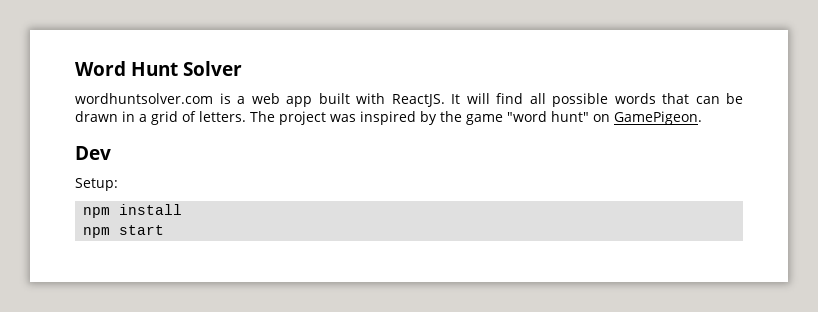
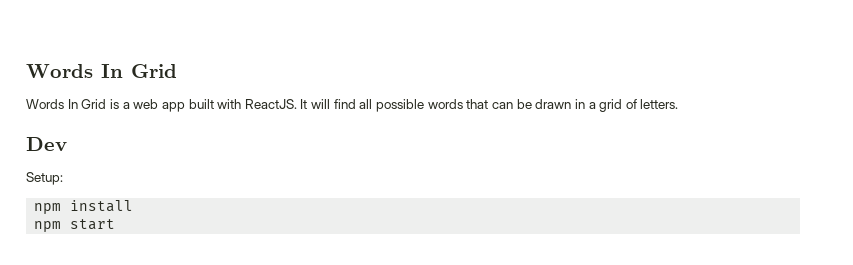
[75,61,243,76] [75,93,213,104] Word Hunt Solver // wordhuntsolver.com -> [26,64,177,78] [26,99,107,109] Words In Grid // Words In Grid
[250,111,702,125] The project was inspired by the game "word hunt" on GamePigeon. -> (679, 104) none

